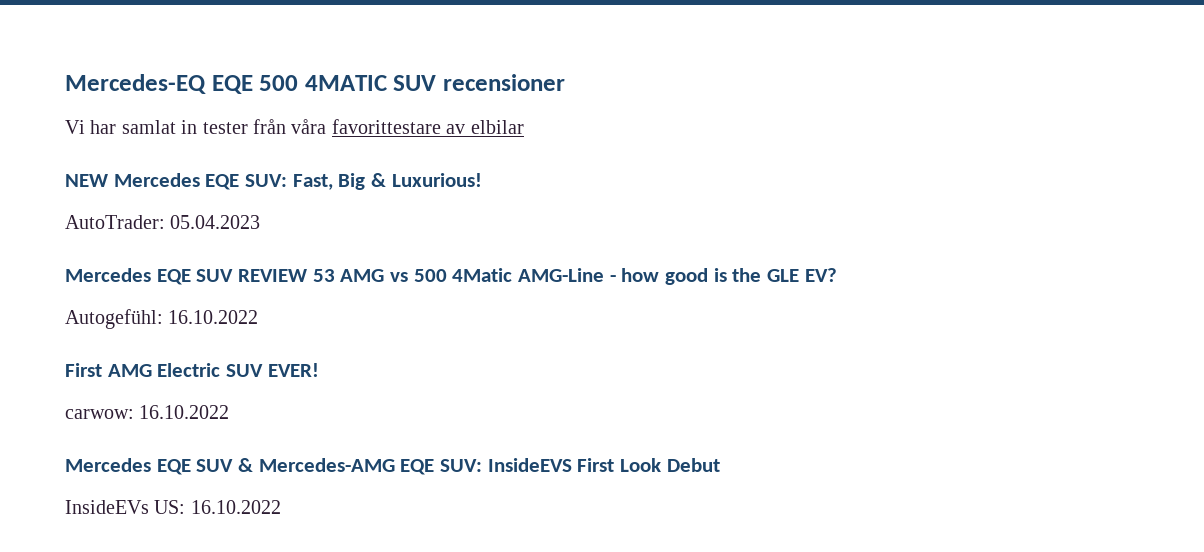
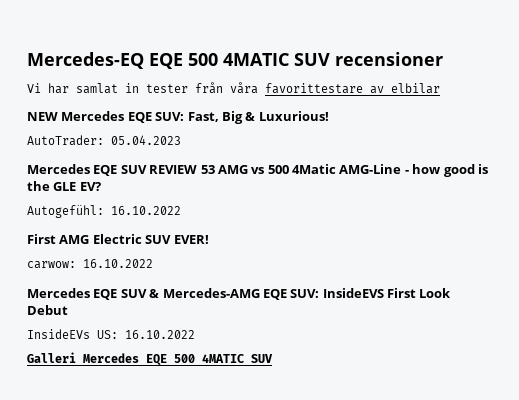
(281, 507) none -> [27,352,273,366] // Galleri Mercedes EQE 500 4MATIC SUV

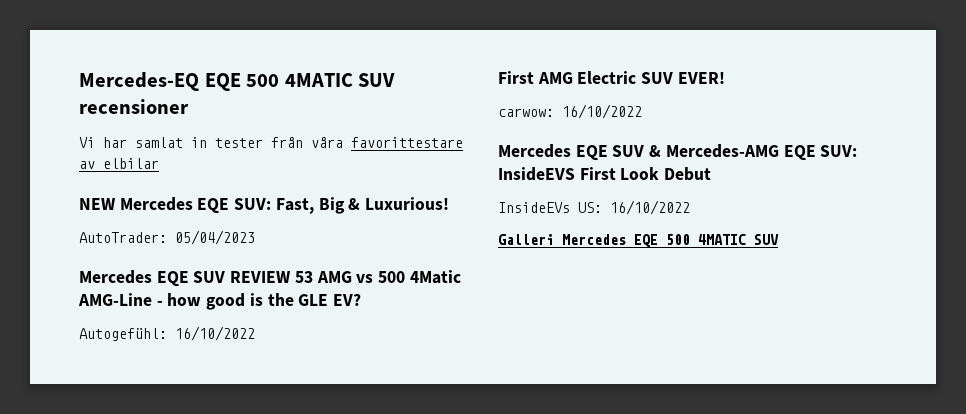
[111,135,181,145] 05.04.2023 -> [175,230,255,245] 05/04/2023
[111,206,181,215] 16.10.2022 -> [175,326,255,341] 16/10/2022
[83,259,153,268] 16.10.2022 -> [562,104,642,119] 16/10/2022
[125,330,195,339] 16.10.2022 -> [610,200,690,215] 16/10/2022

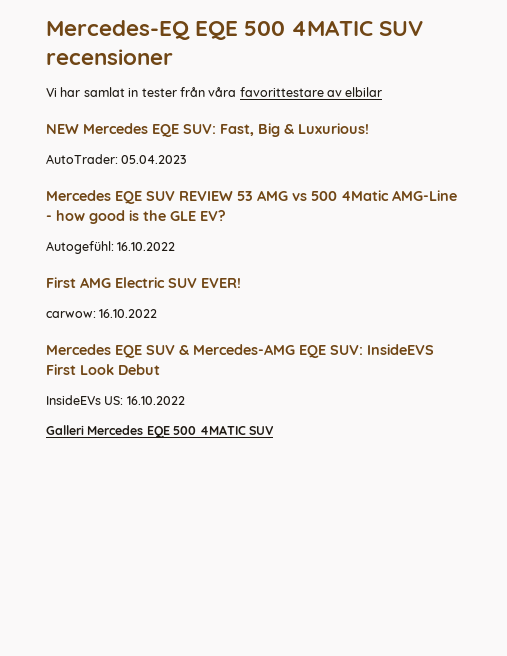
[175,230,255,245] 05/04/2023 -> [121,155,188,164] 05.04.2023
[175,326,255,341] 16/10/2022 -> [117,242,176,251] 16.10.2022
[562,104,642,119] 16/10/2022 -> [99,309,158,318] 16.10.2022
[610,200,690,215] 16/10/2022 -> [126,396,185,405] 16.10.2022

